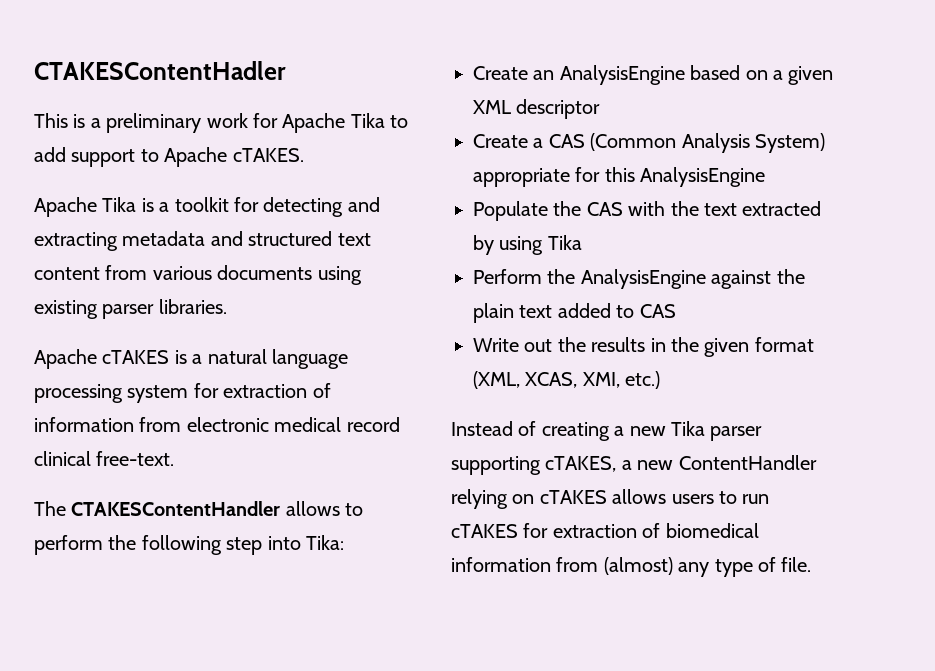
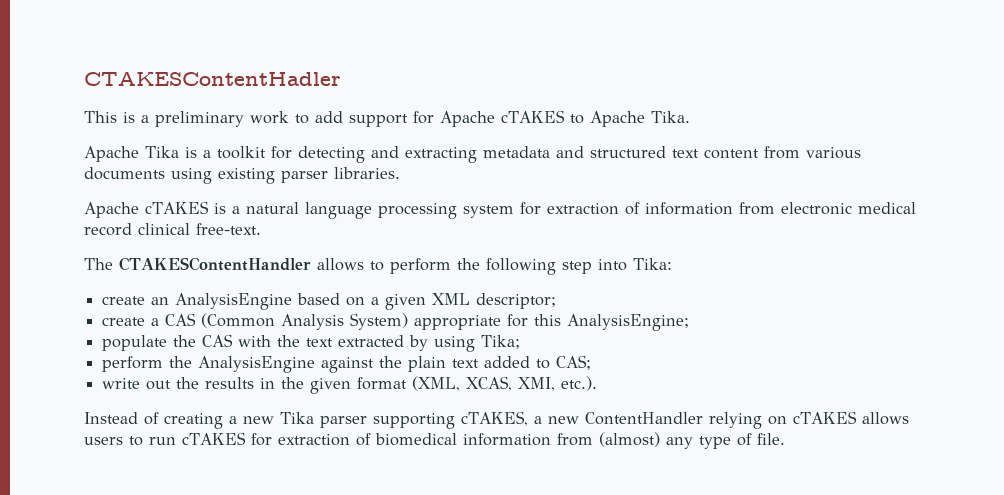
[253,113,409,133] [34,147,136,167] for Apache Tika to add support -> [295,110,565,127] to add support for Apache cTAKES
[232,148,304,162] cTAKES. -> [650,111,690,123] Tika.
[473,66,528,80] Create -> [102,296,146,305] create
[516,99,601,119] [473,134,528,148] descriptor // Create -> [476,293,557,309] [102,317,146,326] descriptor; // create
[640,167,766,187] [473,201,548,221] AnalysisEngine // Populate -> [567,314,690,331] [102,335,168,351] AnalysisEngine; // populate
[547,235,582,250] [473,269,542,284] Tika // Perform -> [481,335,521,349] [102,356,164,372] Tika; // perform
[639,304,676,318] [473,338,519,352] CAS // Write -> [556,355,592,370] [102,378,141,389] CAS; // write
[625,371,661,389] etc.) -> [561,376,598,391] etc.).

